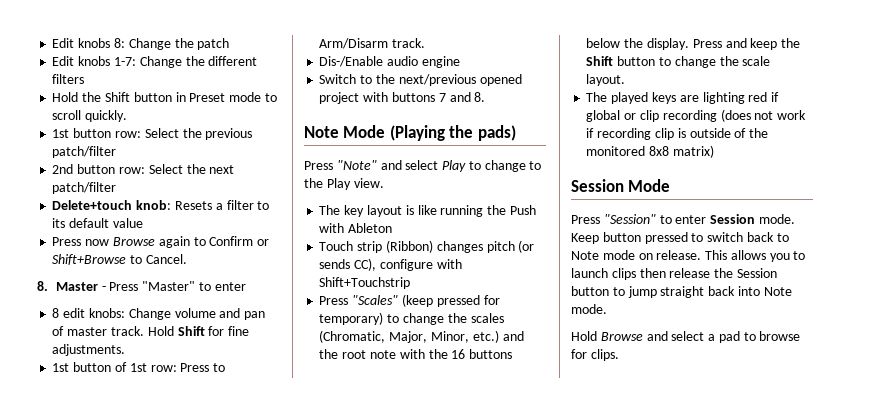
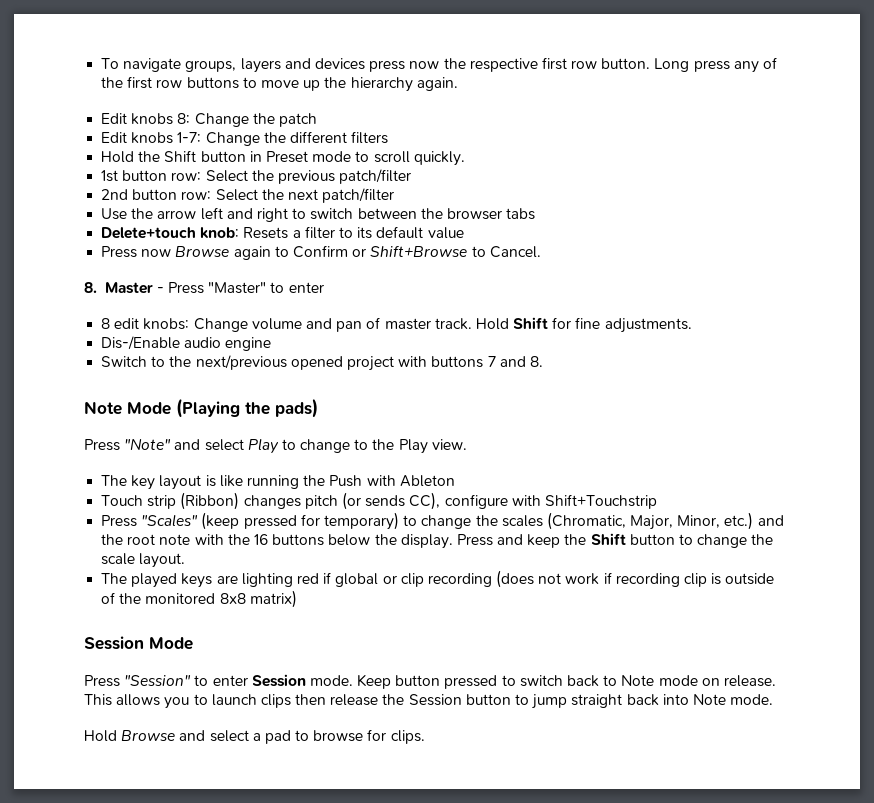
(52, 43) none -> [101,57,778,73] [101,76,458,92] To navigate groups, layers and devices press now the respective first row button. Long press any of the first row buttons to move up the hierarchy again. //
(117, 188) none -> [101,207,536,222] // Use the arrow left and right to switch between the browser tabs
[52,362,226,372] [319,38,426,49] // 1st button of 1st row: Press to Arm/Disarm track. -> (692, 325) none

